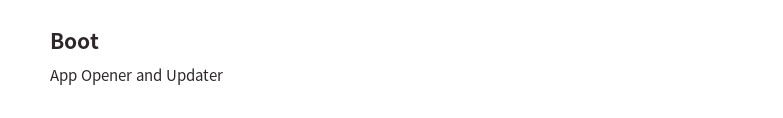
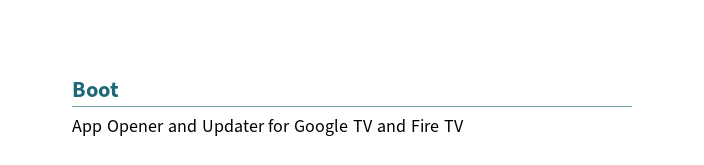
(224, 76) none -> [268,119,464,136] for Google TV and Fire TV

